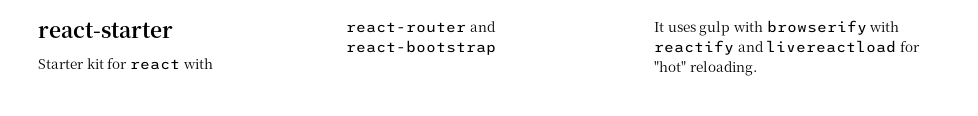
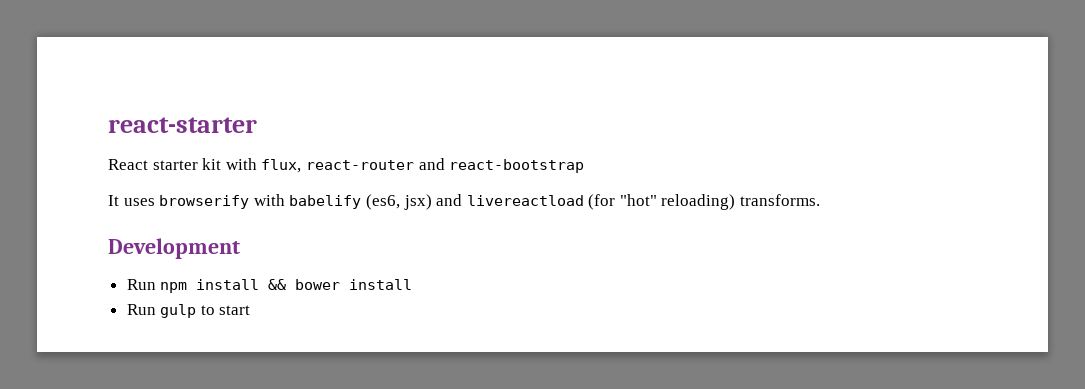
[38,58,213,70] Starter kit for react with -> [108,158,302,173] React starter kit with flux,
[699,20,900,36] [654,40,920,55] [654,61,757,76] gulp with browserify with reactify and livereactload for "hot" reloading. -> [159,194,821,210] [108,238,240,259] [126,279,413,293] [126,304,251,318] browserify with babelify (es6, jsx) and livereactload (for "hot" reloading) transforms. // Development // Run npm install && bower install // Run gulp to start

